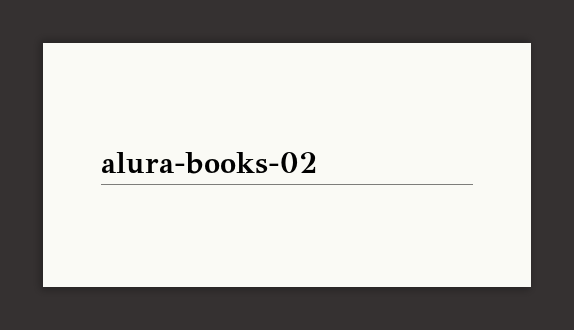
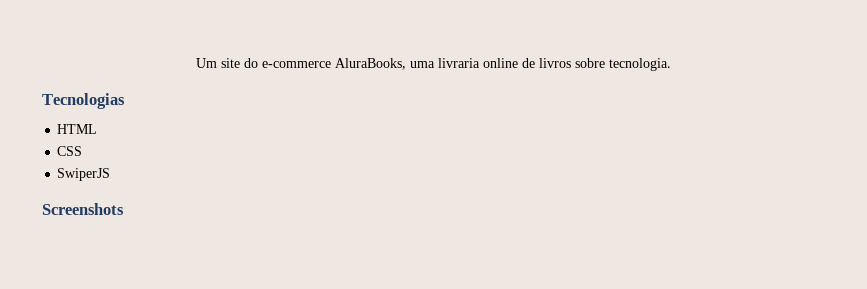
[101,152,317,174] alura-books-02 -> [196,58,671,71] [42,93,125,109] [57,124,98,134] [57,146,83,156] [57,168,111,181] [42,203,124,215] Um site do e-commerce AluraBooks, uma livraria online de livros sobre tecnologia. // Tecnologias // HTML // CSS // SwiperJS // Screenshots

